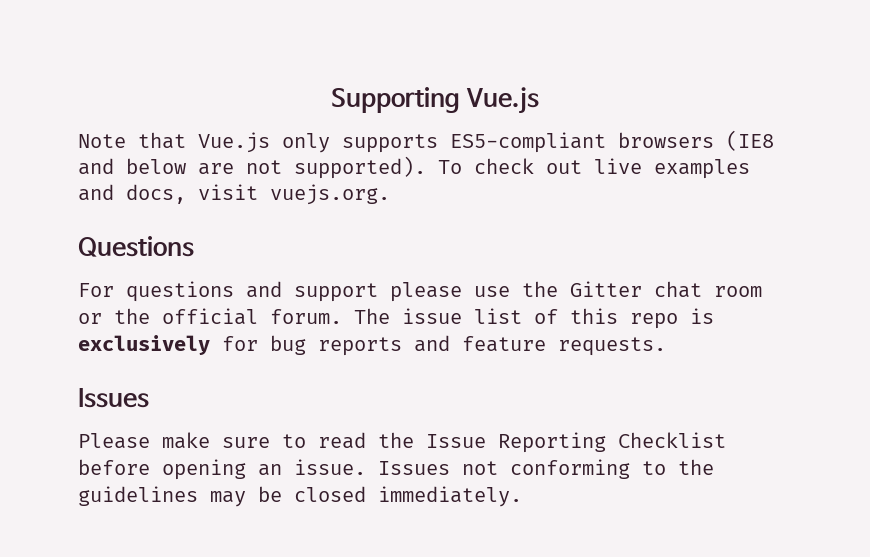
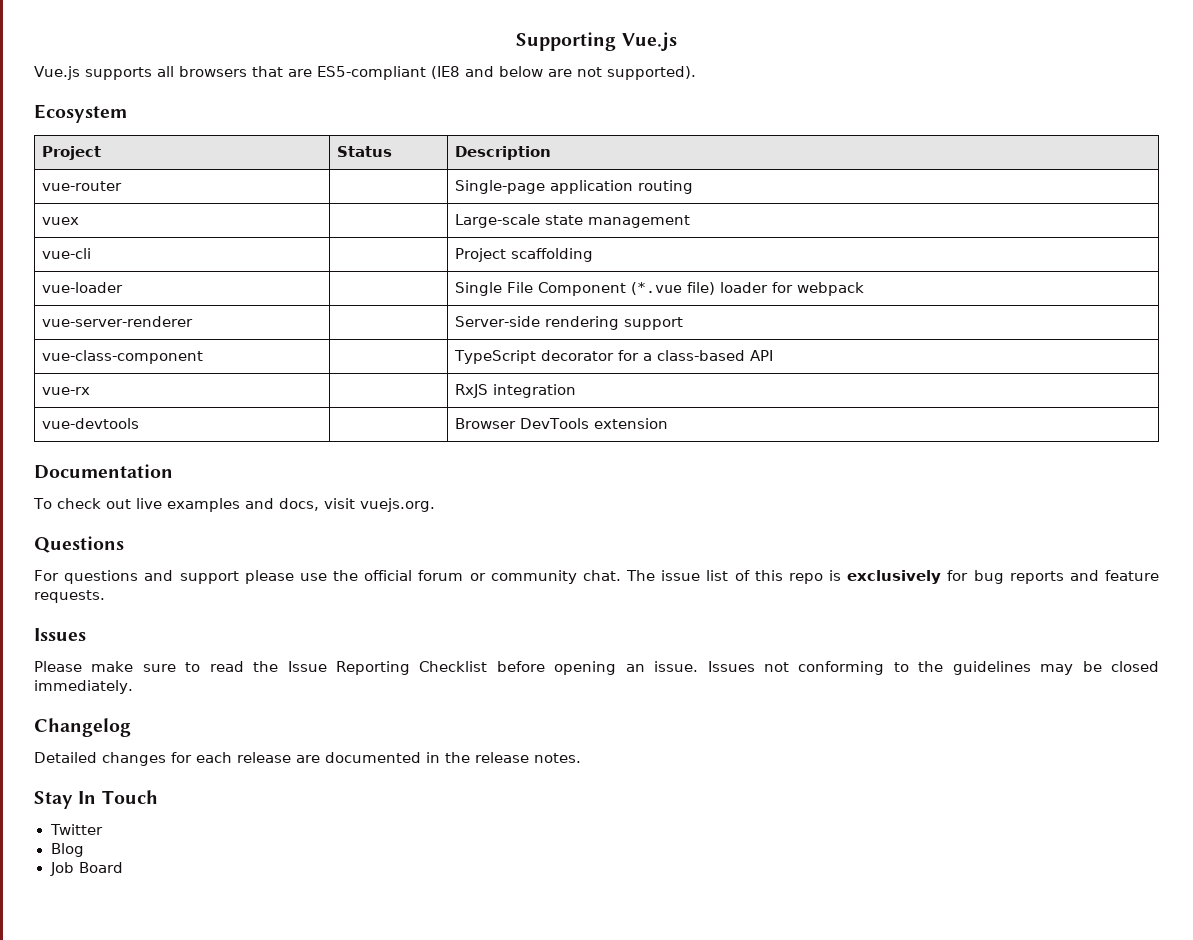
[78,132,714,153] Note that Vue.js only supports ES5-compliant browsers -> [34,66,426,80] Vue.js supports all browsers that are ES5-compliant
(426, 167) none -> [34,104,127,123] [41,146,101,160] [336,146,392,157] [454,146,551,160] [41,181,122,191] [454,180,693,194] [41,217,79,225] [454,214,690,228] [41,248,91,259] [454,248,593,262] [41,282,123,293] [454,282,864,296] [41,316,193,327] [454,316,683,330] [41,350,203,364] [453,350,773,364] [41,387,90,395] [454,384,576,398] [41,418,139,429] [454,418,668,429] [34,464,173,479] // Ecosystem // Project | Status | Description // vue-router | | Single-page application routing // vuex | | Large-scale state management // vue-cli | | Project scaffolding // vue-loader | | Single File Component (*.vue file) loader for webpack // vue-server-renderer | | Server-side rendering support // vue-class-component | | TypeScript decorator for a class-based API // vue-rx | | RxJS integration // vue-devtools | | Browser DevTools extension // Documentation //
[570,281,762,298] [78,308,342,325] Gitter chat room or the official forum. -> [364,570,621,584] official forum or community chat.
(522, 496) none -> [34,718,131,737] [34,752,581,766] [34,790,158,809] [49,824,104,835] [50,843,84,857] [49,862,123,876] // Changelog // Detailed changes for each release are documented in the release notes. // Stay In Touch // Twitter // Blog // Job Board

